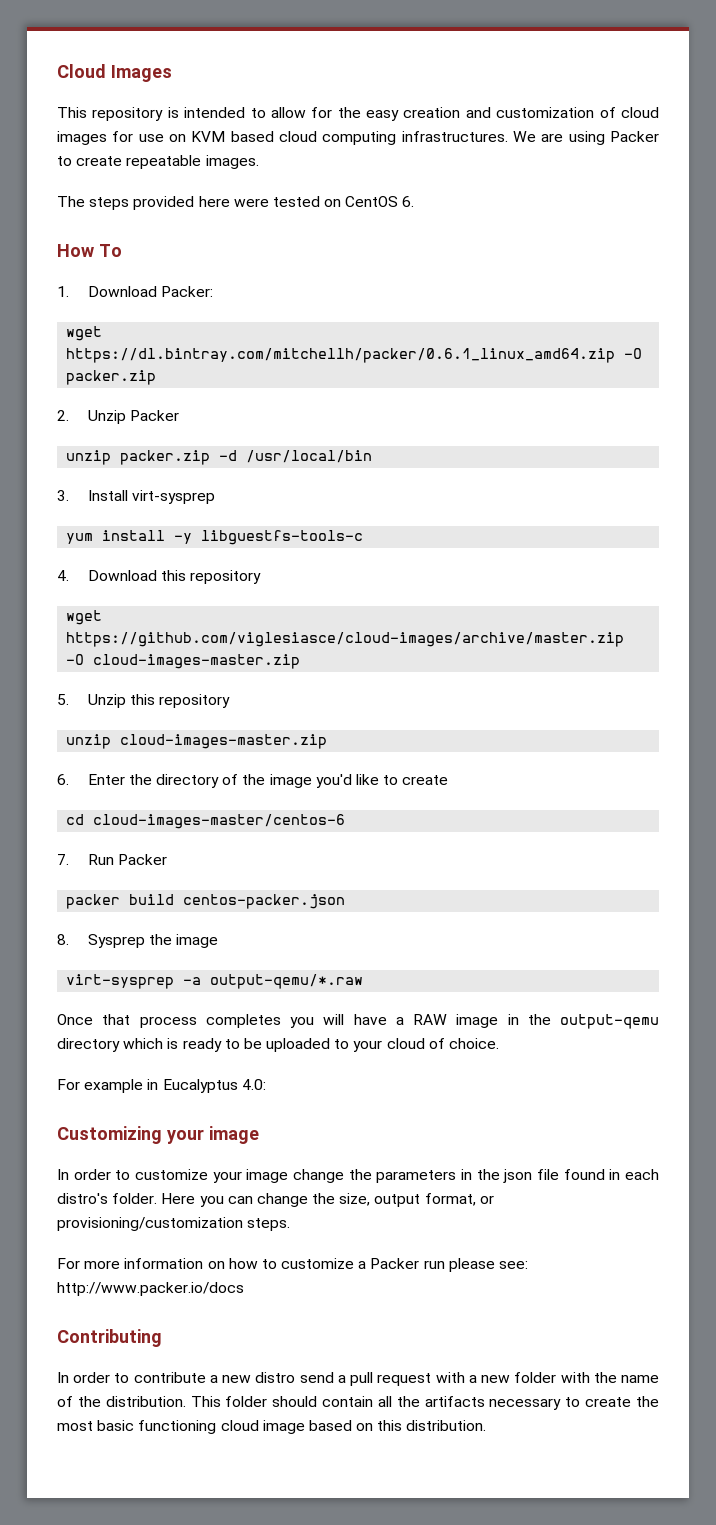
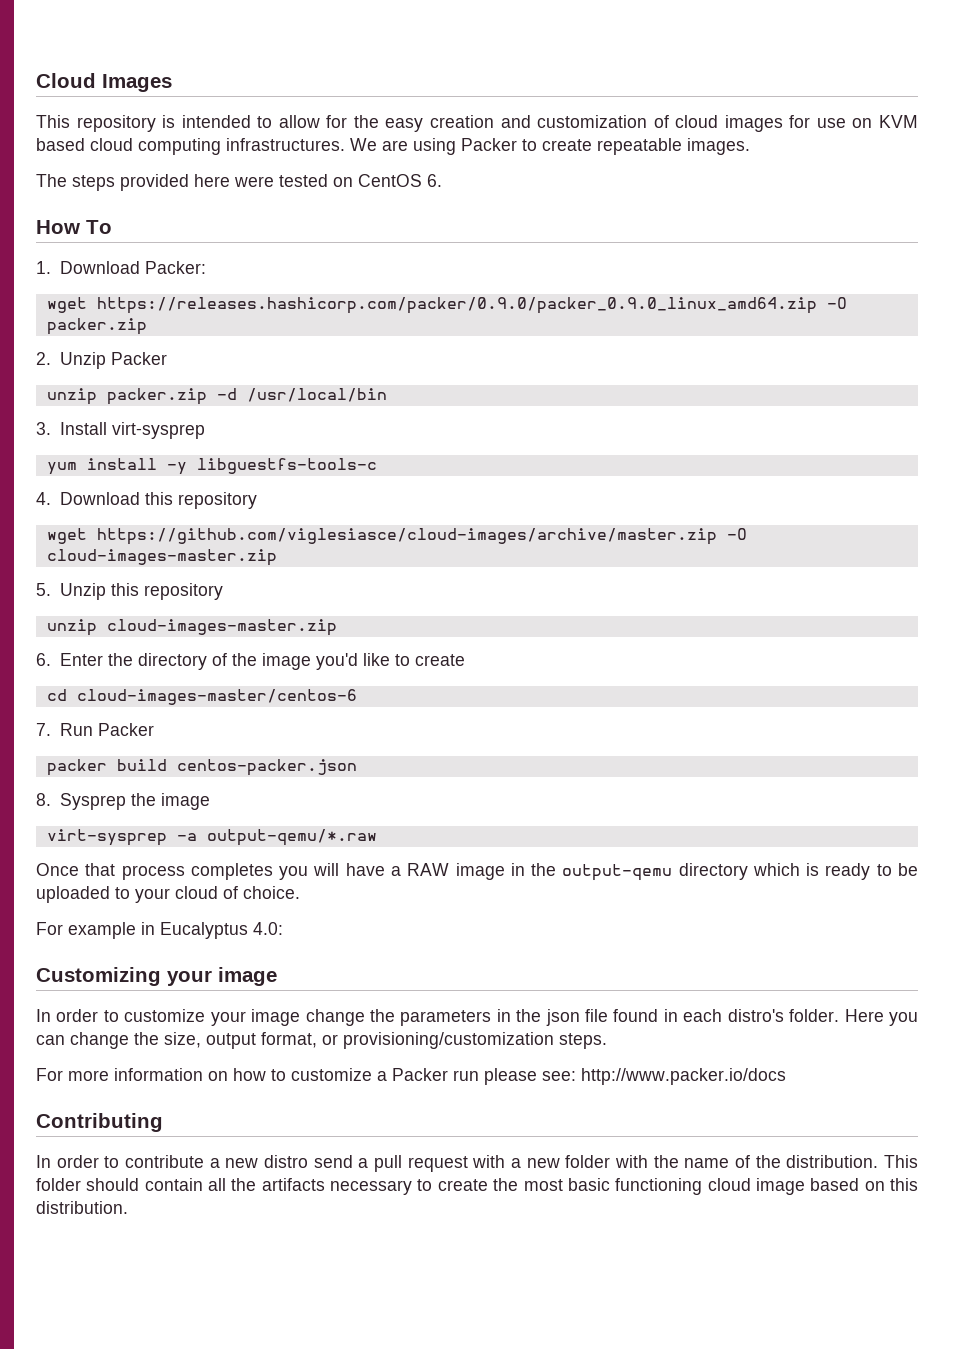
[66,348,616,363] https://dl.bintray.com/mitchellh/packer/0.6.1_linux_amd64.zip -> [96,297,817,314] https://releases.hashicorp.com/packer/0.9.0/packer_0.9.0_linux_amd64.zip

